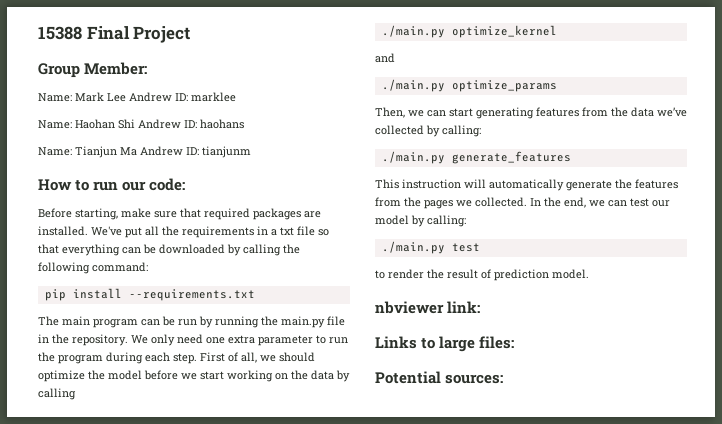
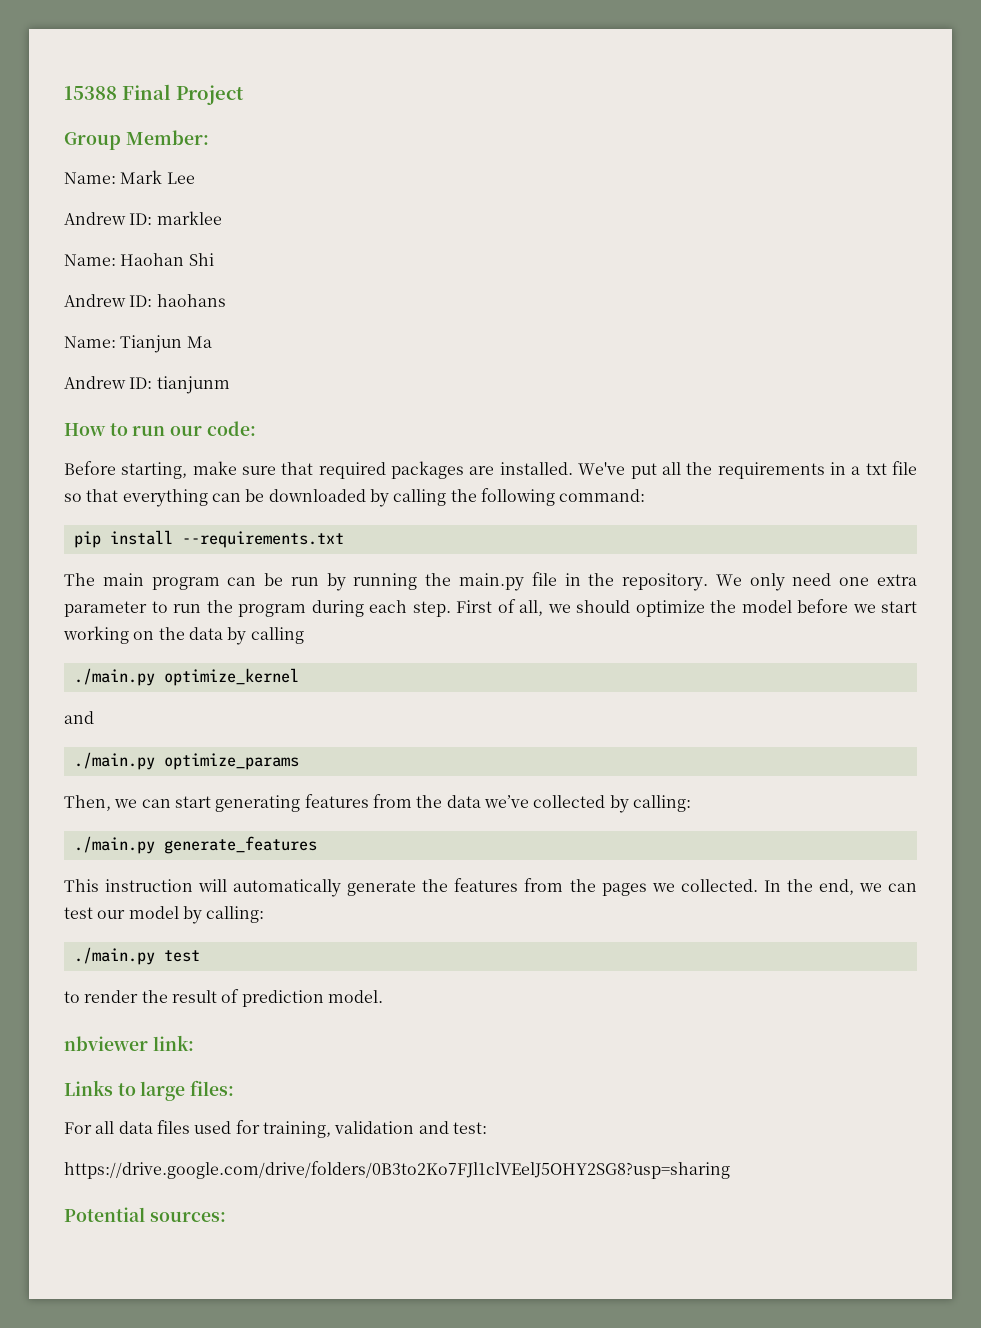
(126, 97) none -> (195, 178) //
(135, 124) none -> (214, 259) //
(137, 151) none -> (212, 342) //
(515, 342) none -> [64,1120,487,1138] [64,1161,730,1179] // For all data files used for training, validation and test: // https://drive.google.com/drive/folders/0B3to2Ko7FJl1clVEelJ5OHY2SG8?usp=sharing

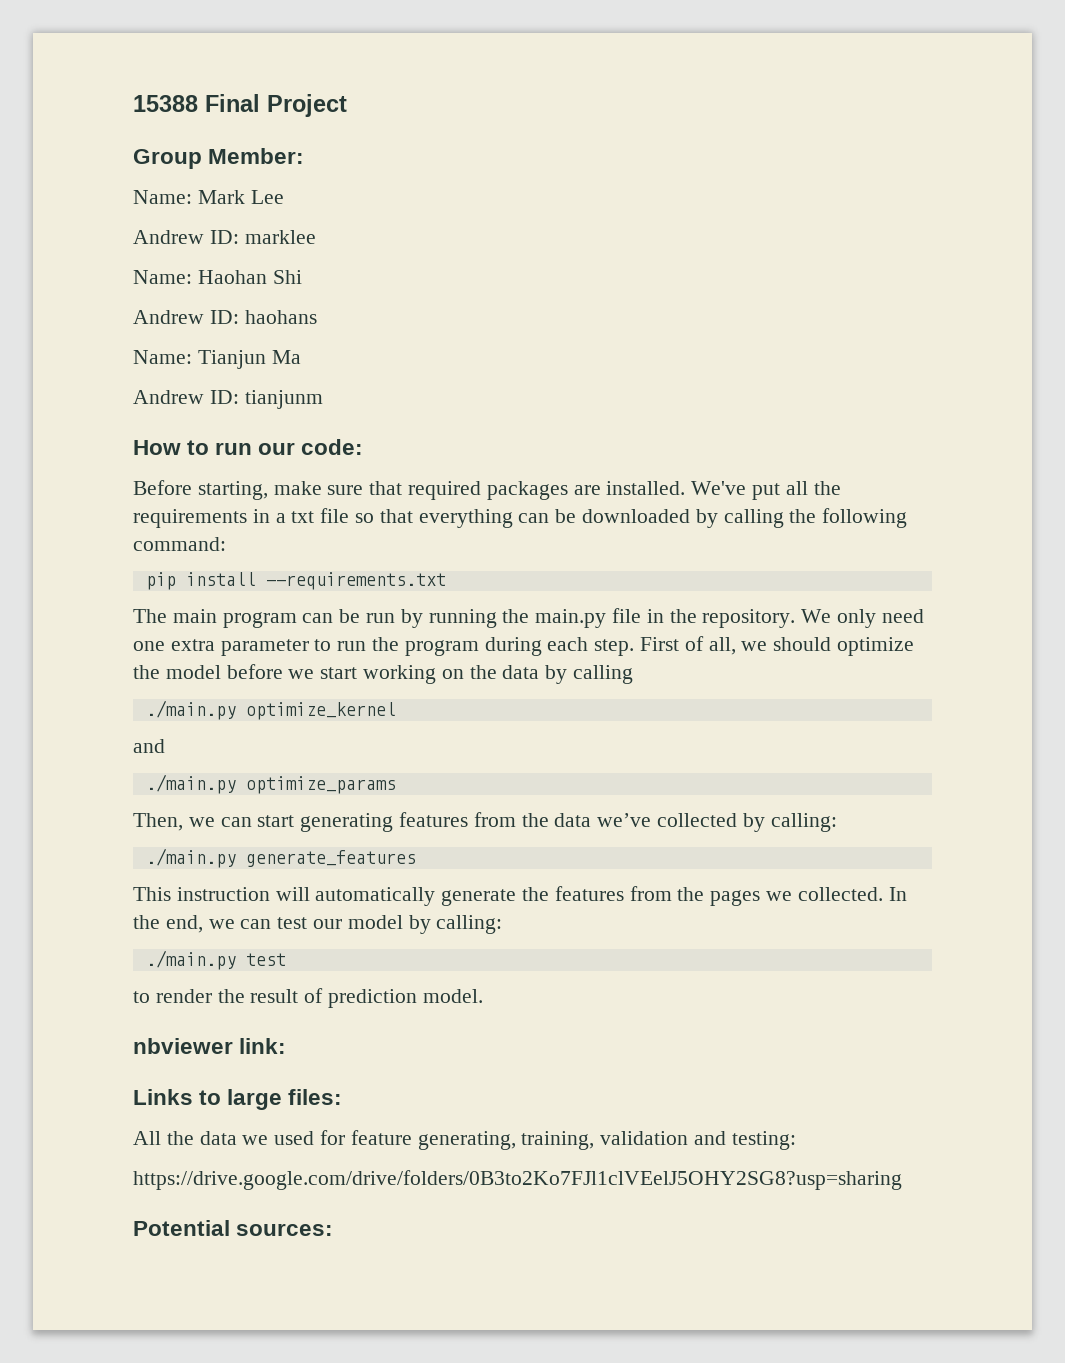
[64,1120,260,1134] For all data files used for -> [133,1130,516,1150] All the data we used for feature generating,
[452,1122,487,1134] test: -> [731,1131,796,1150] testing:

